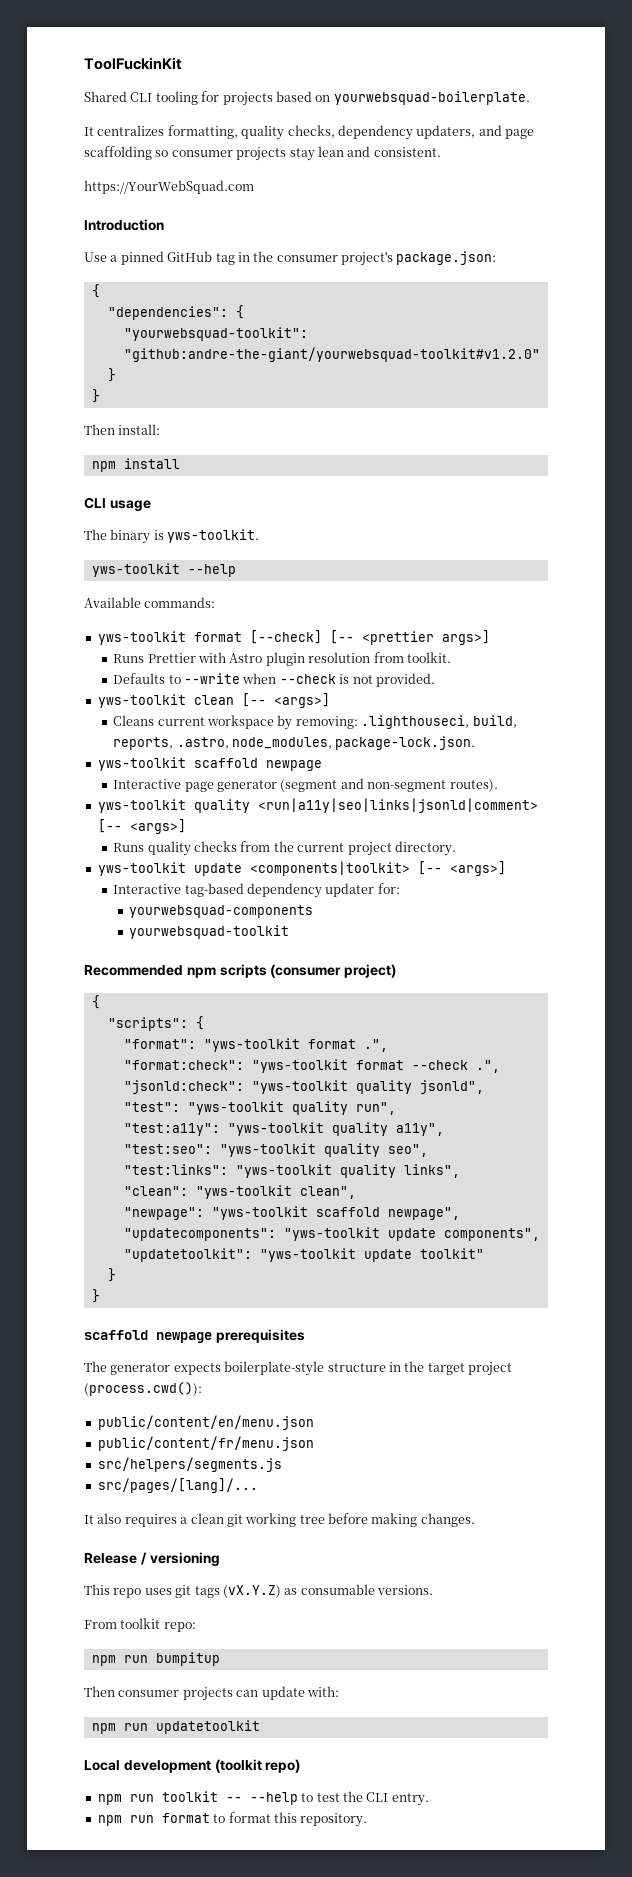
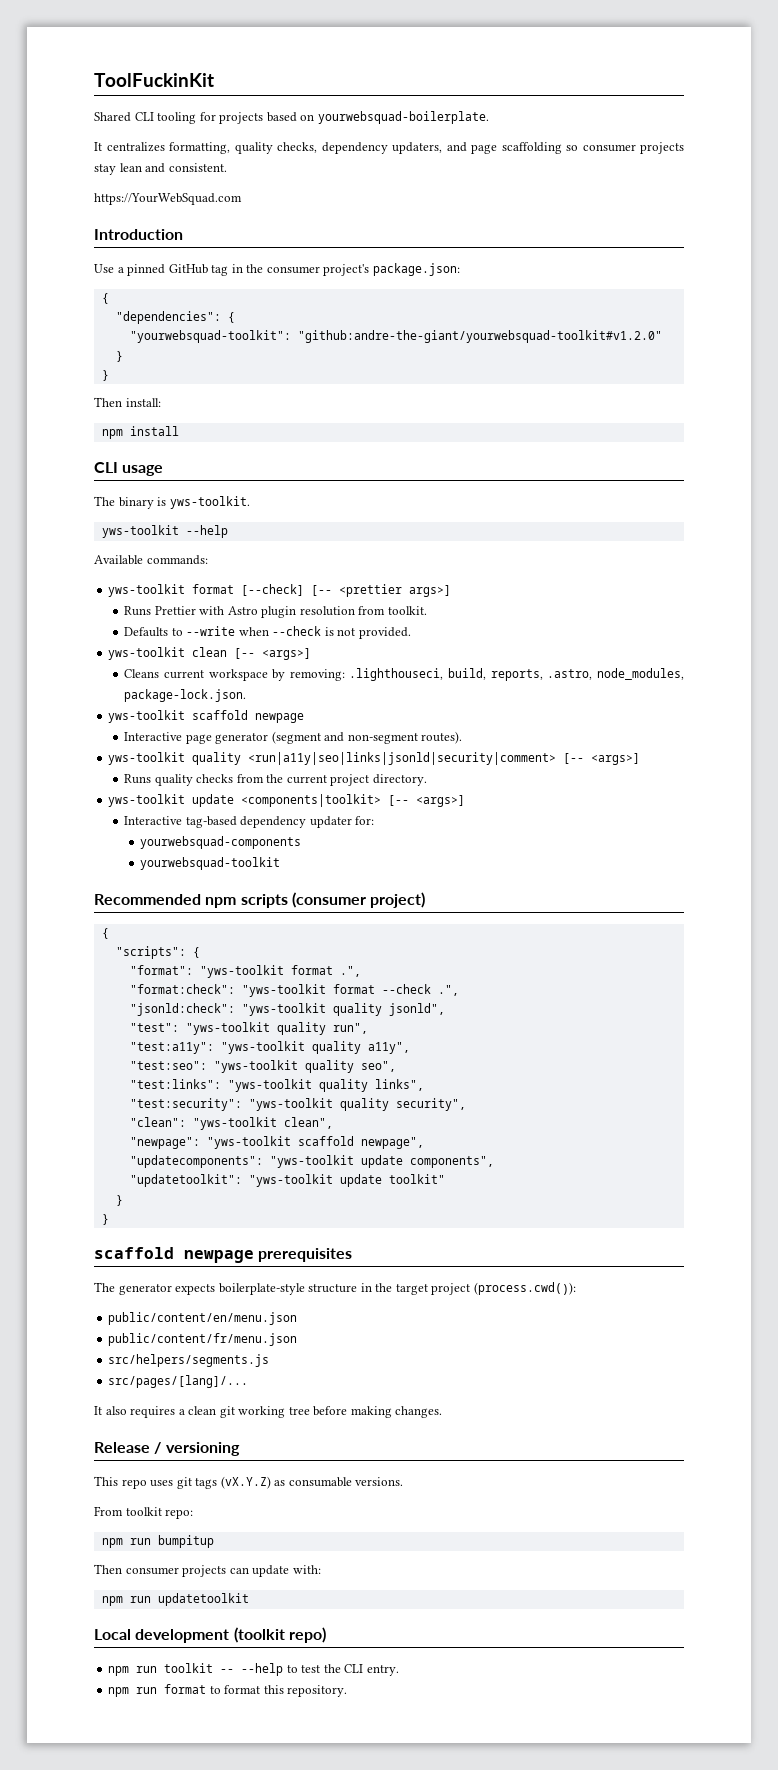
[257,798,538,813] <run|a11y|seo|links|jsonld|comment> -> [248,752,557,765] <run|a11y|seo|links|jsonld|security|comment>
(460, 1171) none -> [129,1098,466,1111] // "test:security": "yws-toolkit quality security",

